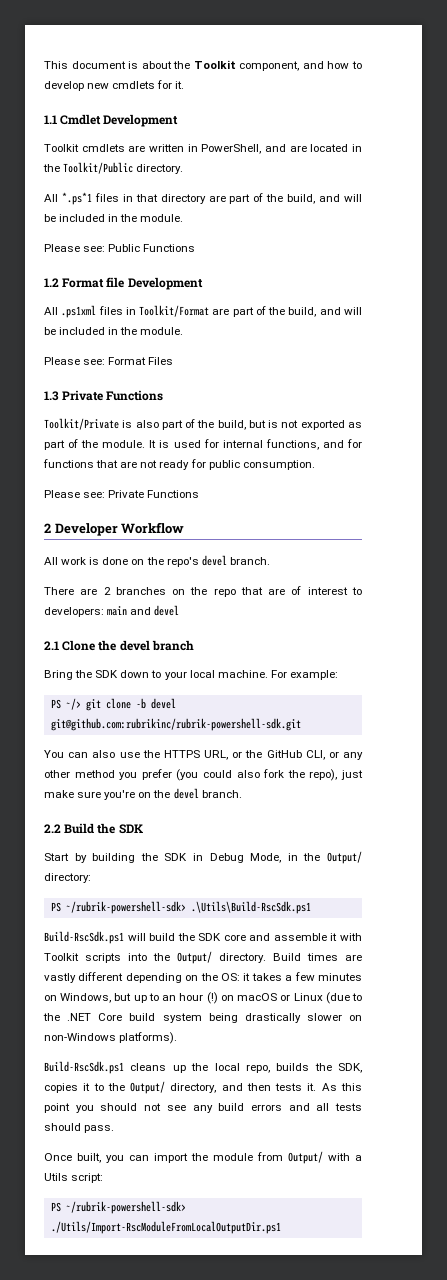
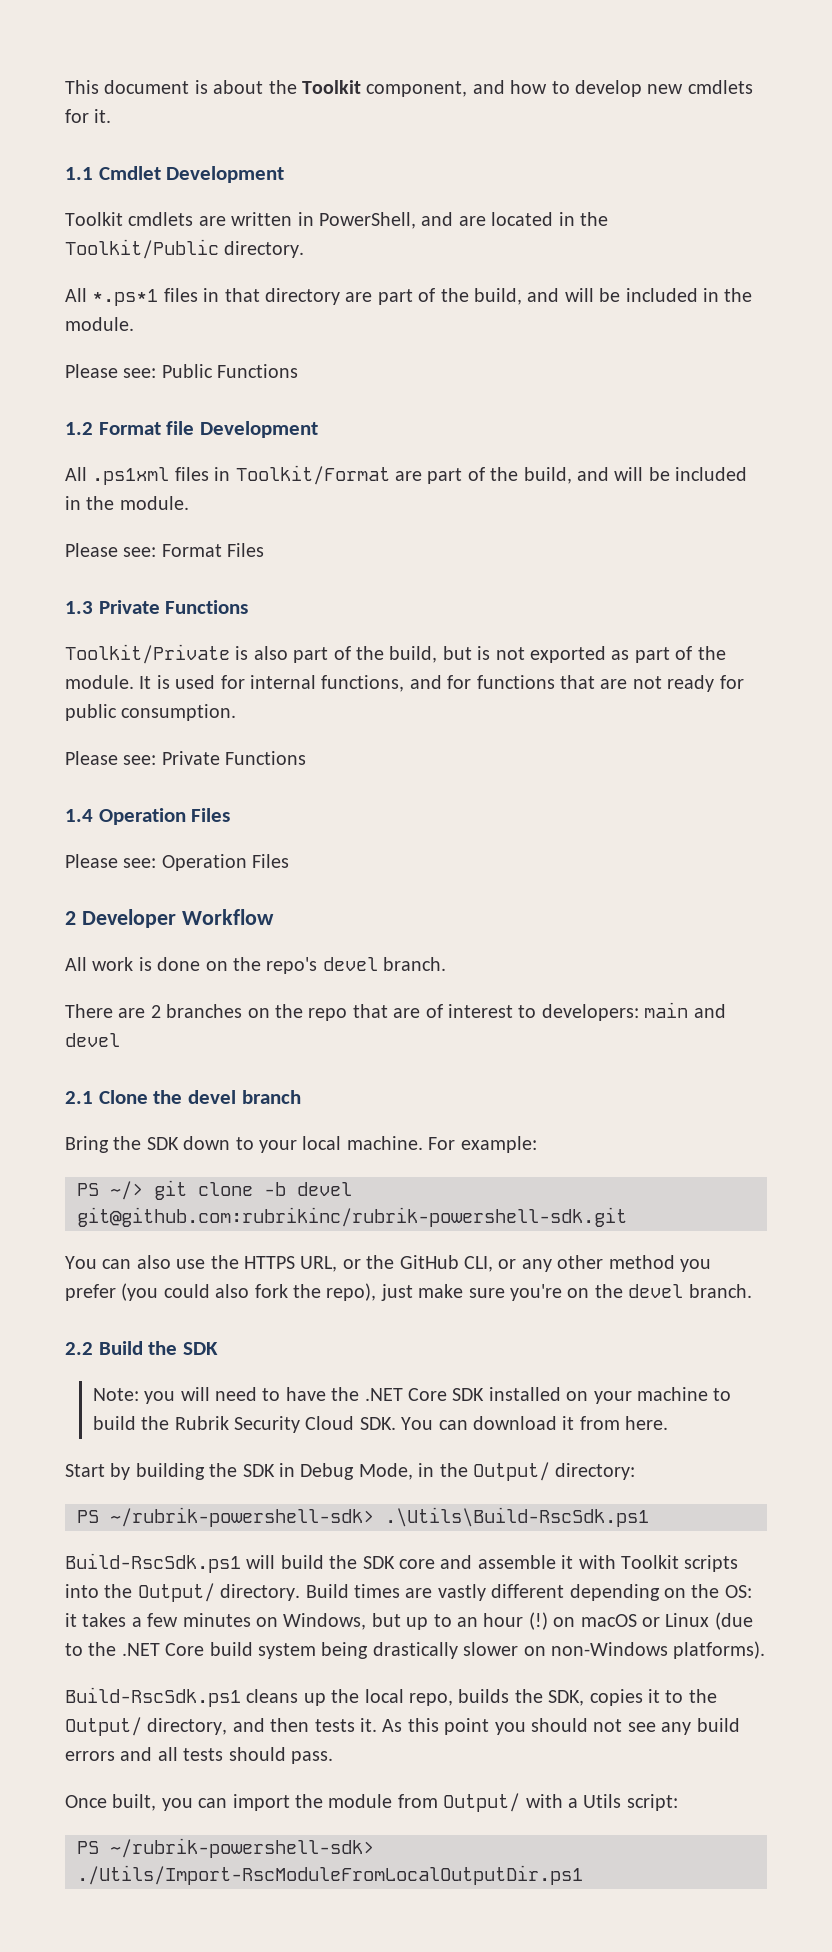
(200, 494) none -> [65,808,231,825] [65,854,290,871] // 1.4 Operation Files // Please see: Operation Files
(143, 829) none -> [92,1387,732,1404] [92,1416,669,1433] // Note: you will need to have the .NET Core SDK installed on your machine to build the Rubrik Security Cloud SDK. You can download it from here.

